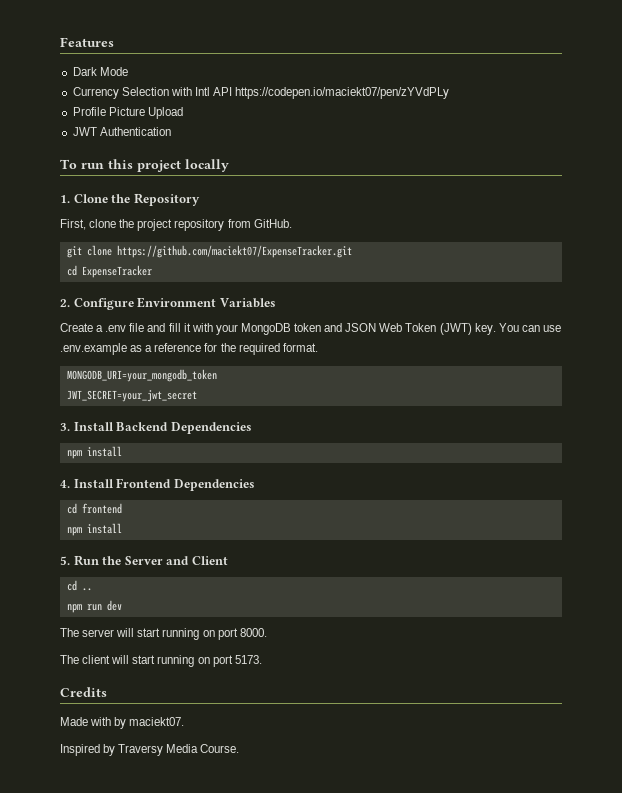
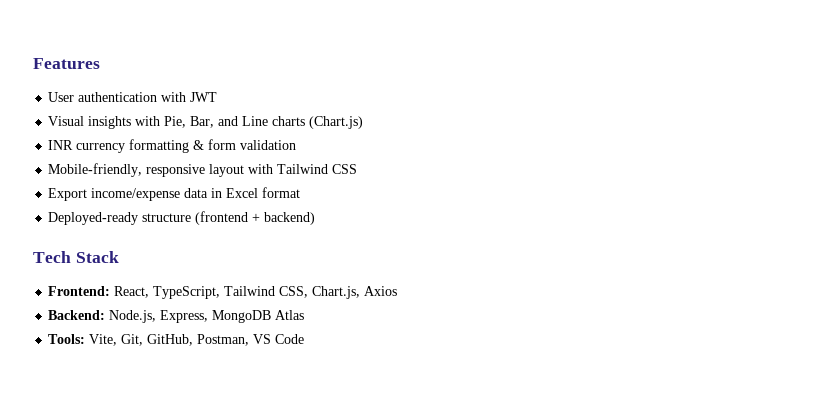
[72,67,128,76] [72,87,450,99] [72,107,183,119] [72,127,171,136] [60,159,229,172] [60,193,200,206] [60,219,292,231] [66,245,352,258] [66,265,152,278] [60,297,276,310] [60,323,561,335] [60,343,318,355] [66,369,217,382] [66,390,197,402] [60,422,252,434] [66,446,122,459] [60,478,255,491] [66,503,122,514] [66,523,122,536] [60,555,228,566] [66,580,92,591] [66,600,122,613] [60,628,267,640] [60,655,262,667] [60,687,107,697] [60,717,185,729] [60,744,240,756] Dark Mode // Currency Selection with Intl API https://codepen.io/maciekt07/pen/zYVdPLy // Profile Picture Upload // JWT Authentication // To run this project locally // 1. Clone the Repository // First, clone the project repository from GitHub. // git clone https://github.com/maciekt07/ExpenseTracker.git // cd ExpenseTracker // 2. Configure Environment Variables // Create a .env file and fill it with your MongoDB token and JSON Web Token (JWT) key. You can use .env.example as a reference for the required format. // MONGODB_URI=your_mongodb_token // JWT_SECRET=your_jwt_secret // 3. Install Backend Dependencies // npm install // 4. Install Frontend Dependencies // cd frontend // npm install // 5. Run the Server and Client // cd .. // npm run dev // The server will start running on port 8000. // The client will start running on port 5173. // Credits // Made with by maciekt07. // Inspired by Traversy Media Course. -> [48,92,218,102] [48,116,364,129] [48,139,297,153] [48,163,358,177] [48,187,301,201] [48,211,316,225] [33,251,119,263] [48,286,398,299] [48,310,305,323] [48,334,305,346] User authentication with JWT // Visual insights with Pie, Bar, and Line charts (Chart.js) // INR currency formatting & form validation // Mobile-friendly, responsive layout with Tailwind CSS // Export income/expense data in Excel format // Deployed-ready structure (frontend + backend) // Tech Stack // Frontend: React, TypeScript, Tailwind CSS, Chart.js, Axios // Backend: Node.js, Express, MongoDB Atlas // Tools: Vite, Git, GitHub, Postman, VS Code

